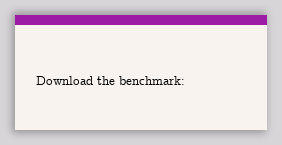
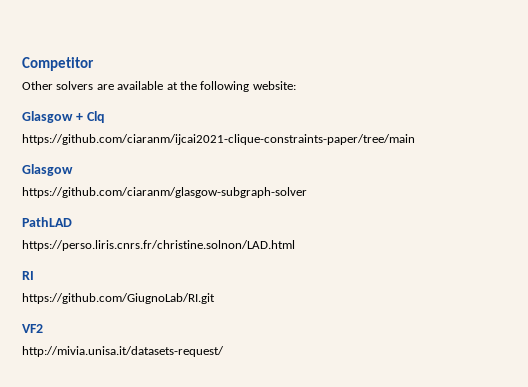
[36,76,185,85] Download the benchmark: -> [22,57,94,71] [22,81,296,92] [22,111,105,123] [22,134,415,145] [22,164,73,176] [22,187,307,198] [22,217,72,227] [22,240,295,251] [22,271,34,280] [22,293,215,304] [22,324,43,333] [22,346,224,357] Competitor // Other solvers are available at the following website: // Glasgow + Clq // https://github.com/ciaranm/ijcai2021-clique-constraints-paper/tree/main // Glasgow // https://github.com/ciaranm/glasgow-subgraph-solver // PathLAD // https://perso.liris.cnrs.fr/christine.solnon/LAD.html // RI // https://github.com/GiugnoLab/RI.git // VF2 // http://mivia.unisa.it/datasets-request/

